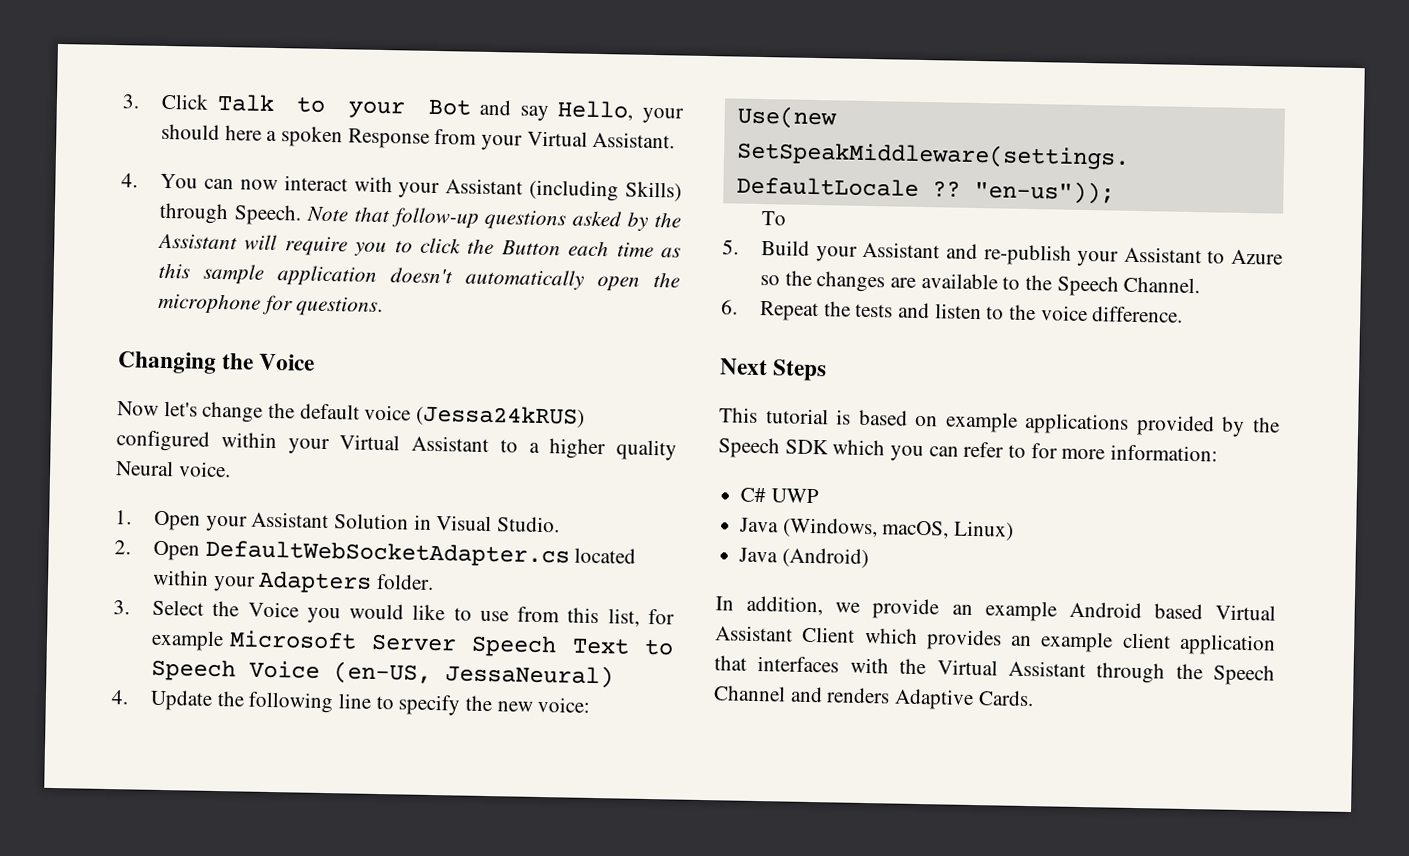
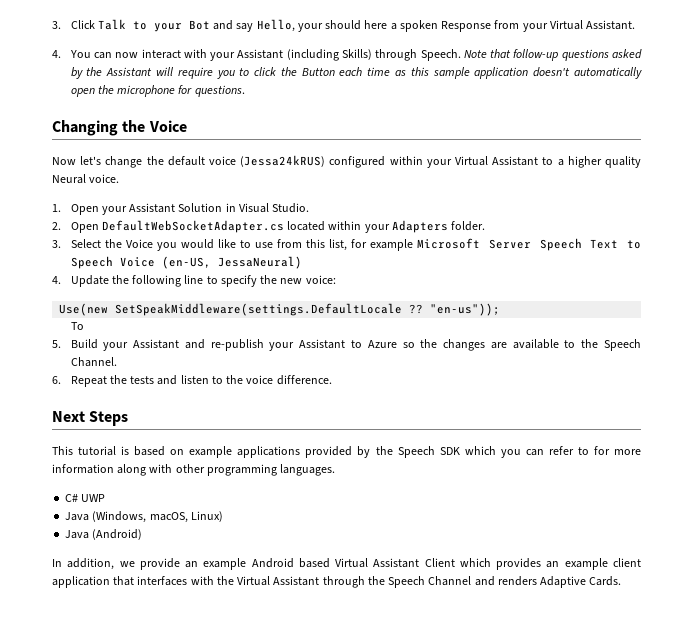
[1110,444,1219,462] information: -> [52,464,336,476] information along with other programming languages.

